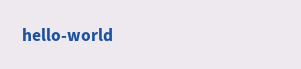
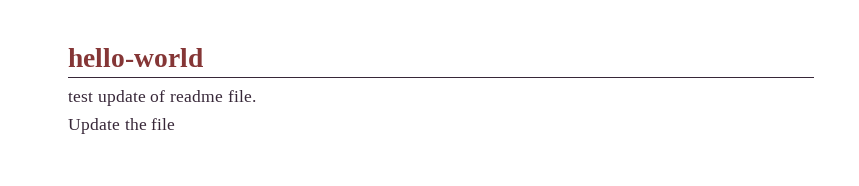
(113, 35) none -> [68,90,256,106] [68,118,176,134] // test update of readme file. // Update the file

